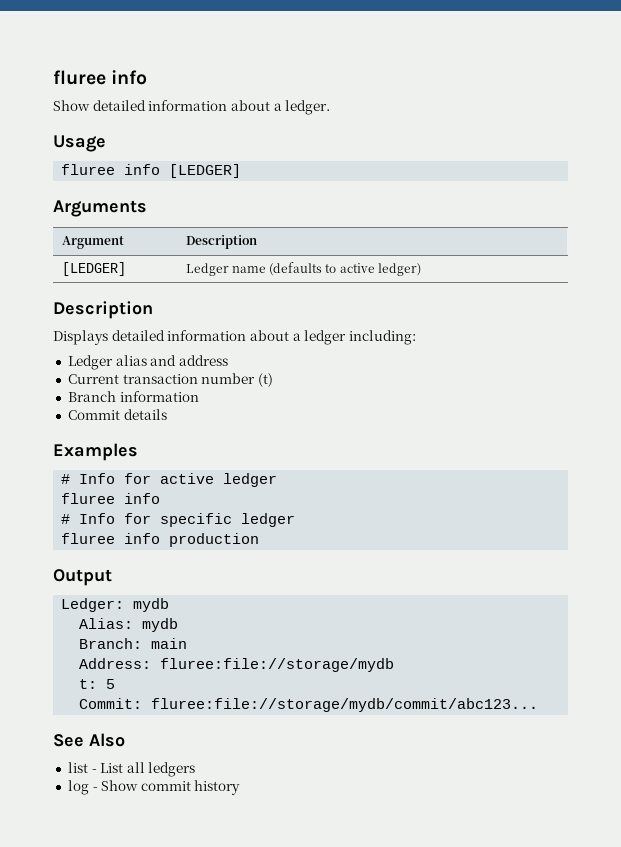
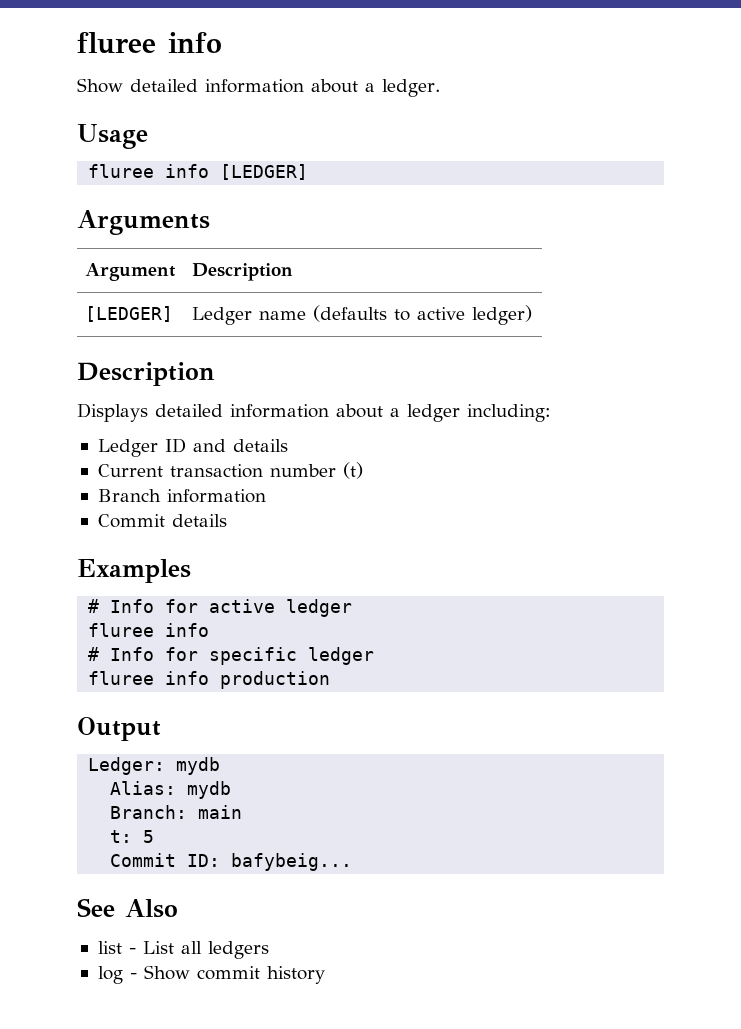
[115,355,228,366] alias and address -> [164,438,288,453] ID and details
[79,658,395,672] // Address: fluree:file://storage/mydb -> (243, 812) none
[79,698,539,712] Commit: fluree:file://storage/mydb/commit/abc123... -> [110,853,353,871] Commit ID: bafybeig...

